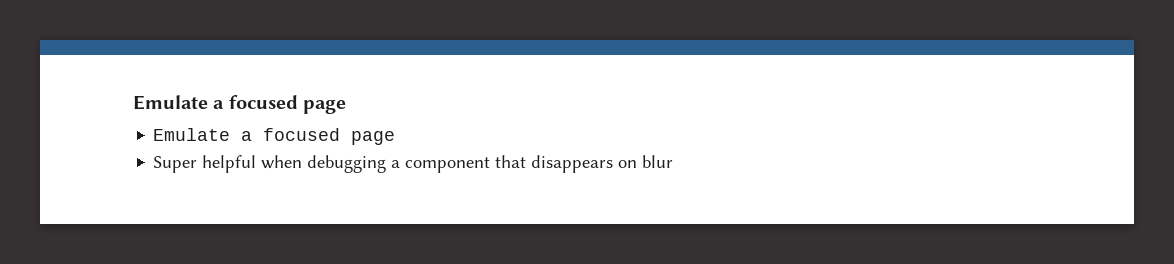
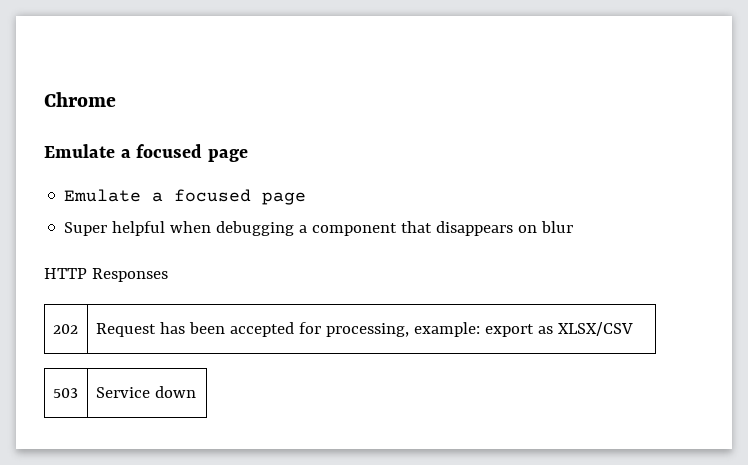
(133, 102) none -> [44,92,116,107] Chrome //
(674, 161) none -> [44,268,168,282] [52,324,78,334] [95,322,633,337] [52,388,78,398] [95,386,196,398] // HTTP Responses // 202 | Request has been accepted for processing, example: export as XLSX/CSV // 503 | Service down

